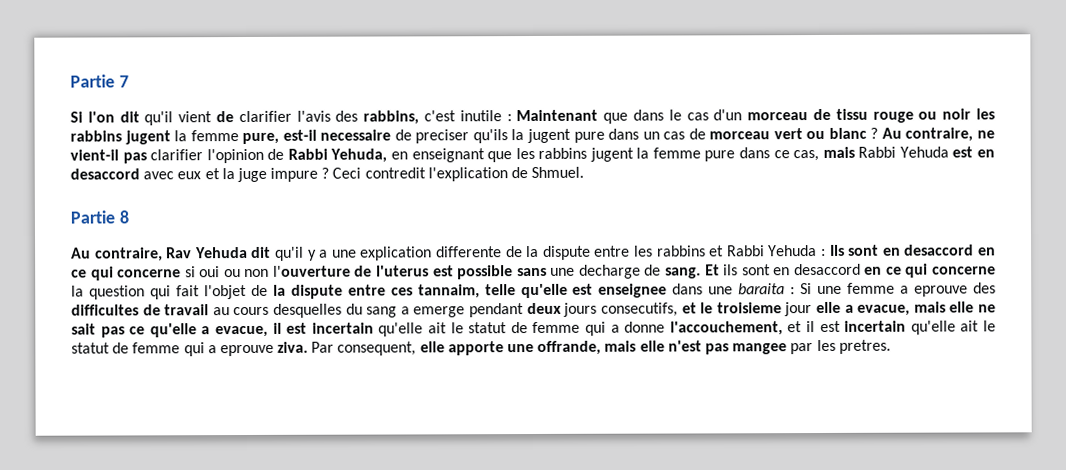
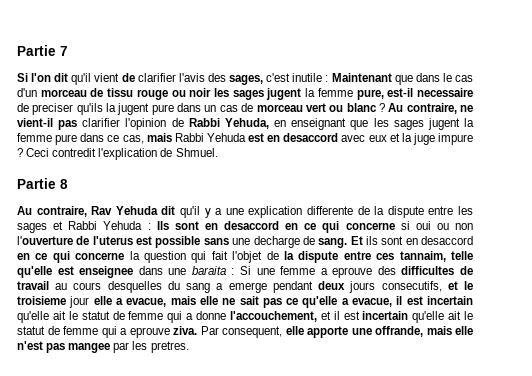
[363,110,420,125] rabbins, -> [229,75,264,85] sages,
[70,130,122,142] rabbins -> [232,90,264,100] sages
[538,147,588,159] rabbins -> [393,120,424,130] sages
[656,245,706,257] rabbins -> [17,223,47,233] sages

